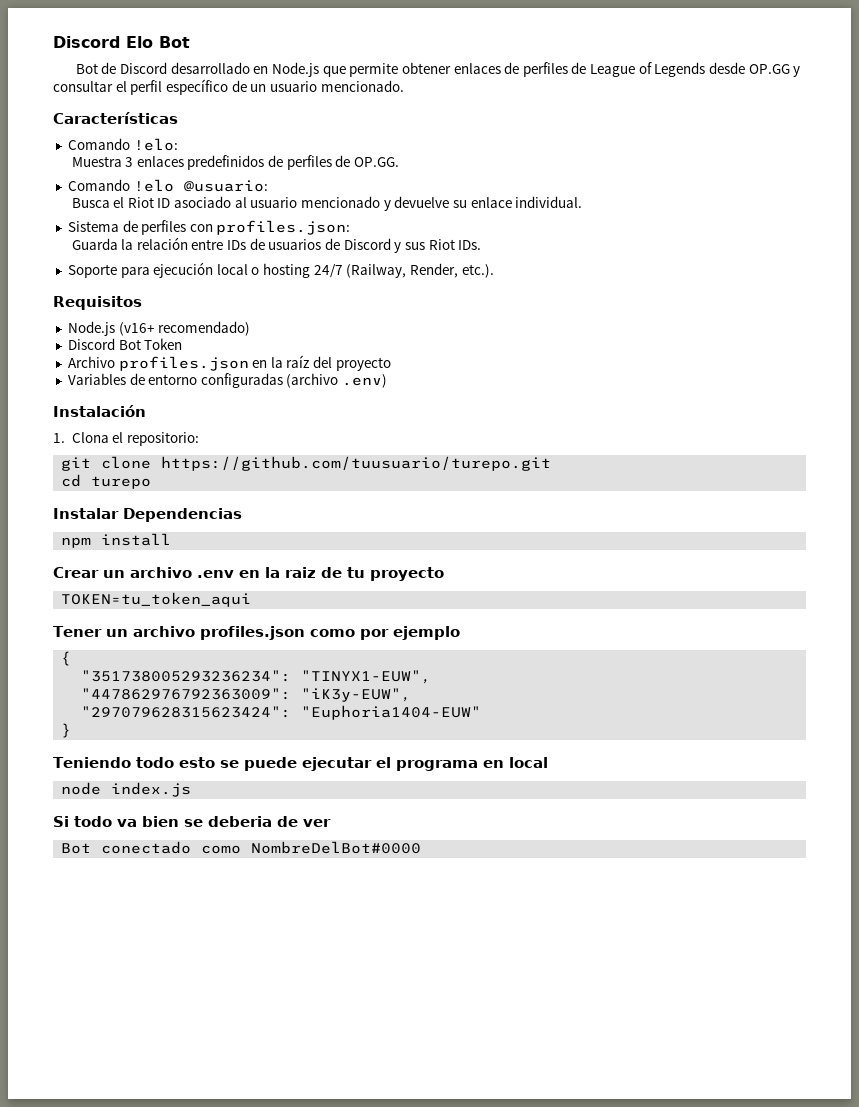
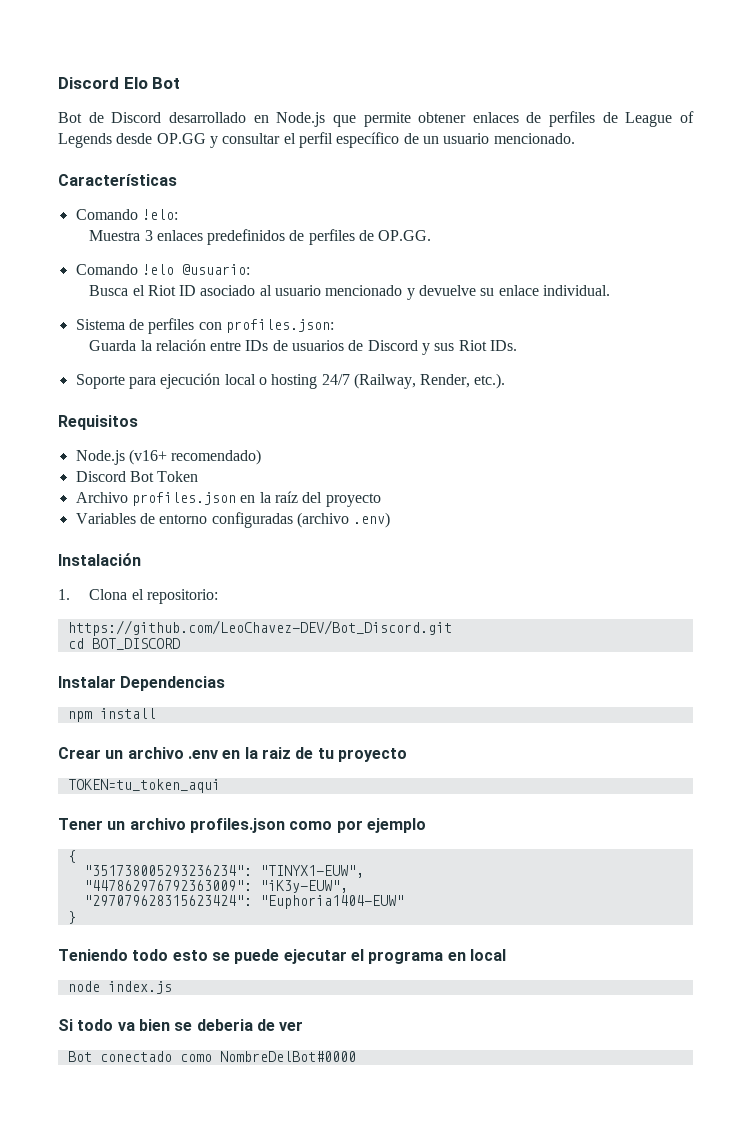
[61,456,552,471] git clone https://github.com/tuusuario/turepo.git -> [67,620,452,636] https://github.com/LeoChavez-DEV/Bot_Discord.git
[91,476,152,489] turepo -> [91,638,180,650] BOT_DISCORD

